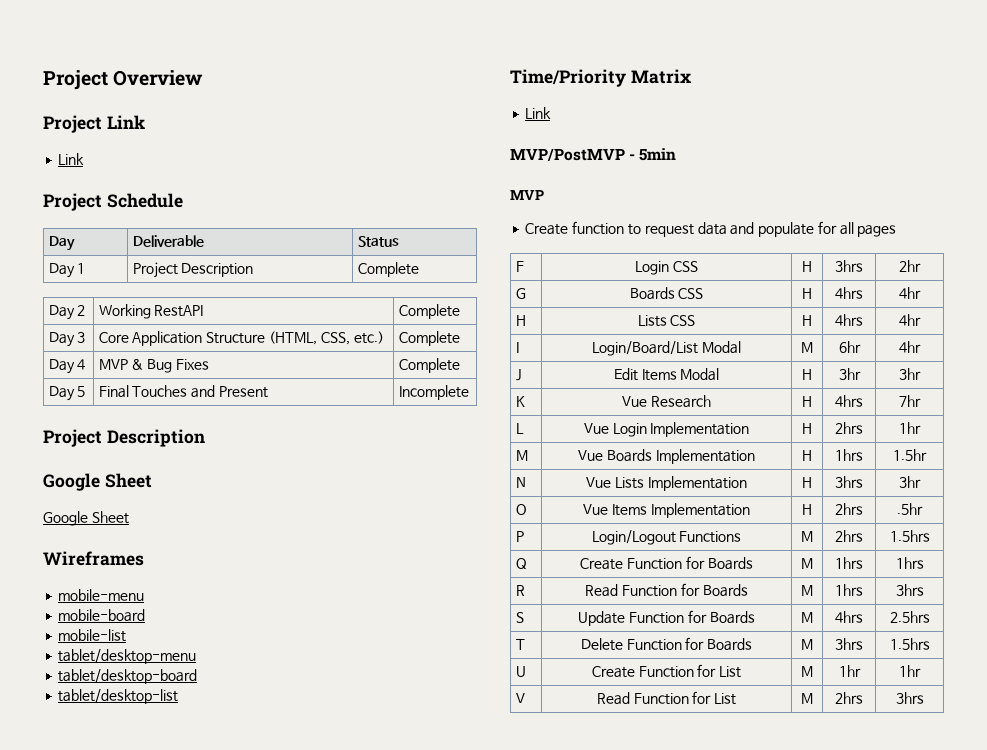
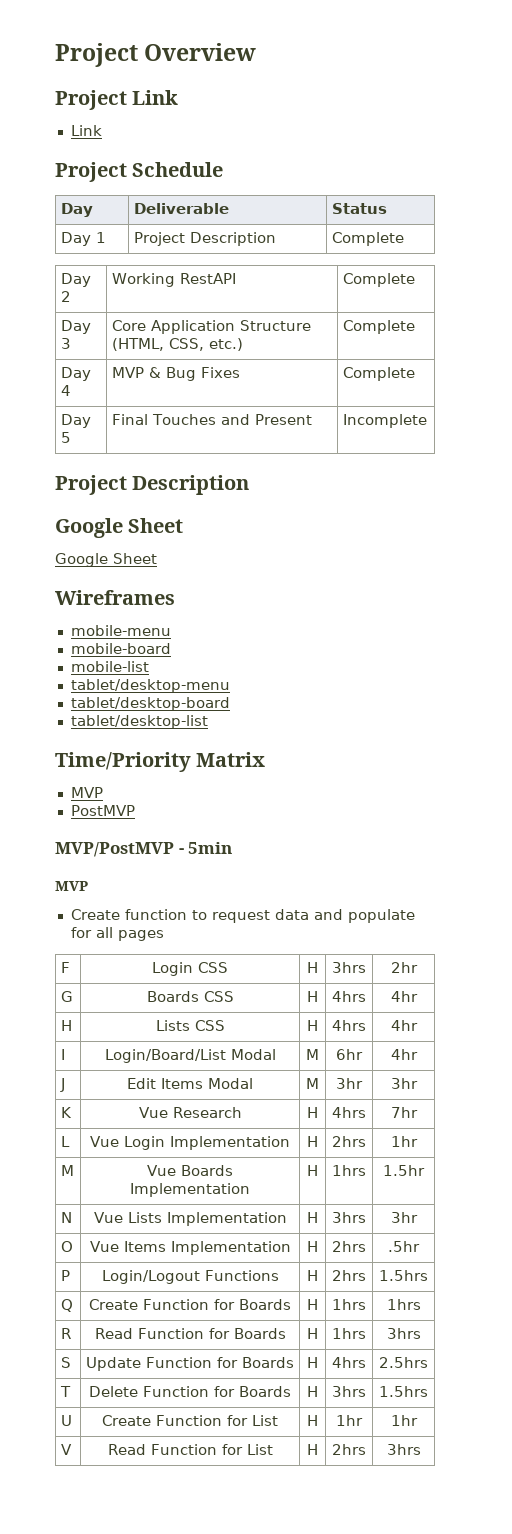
[525,107,552,119] Link -> [70,787,103,798] [70,805,135,816] MVP // PostMVP
[802,369,812,380] H -> [306,1078,319,1089] M
[801,531,813,542] M -> [307,1270,318,1281] H
[801,558,813,569] M -> [307,1299,318,1310] H
[801,585,813,596] M -> [307,1328,318,1339] H
[801,612,813,623] M -> [307,1357,318,1368] H
[801,639,813,650] M -> [307,1386,318,1397] H
[801,666,813,677] M -> [307,1415,318,1426] H
[801,693,813,704] M -> [307,1444,318,1455] H

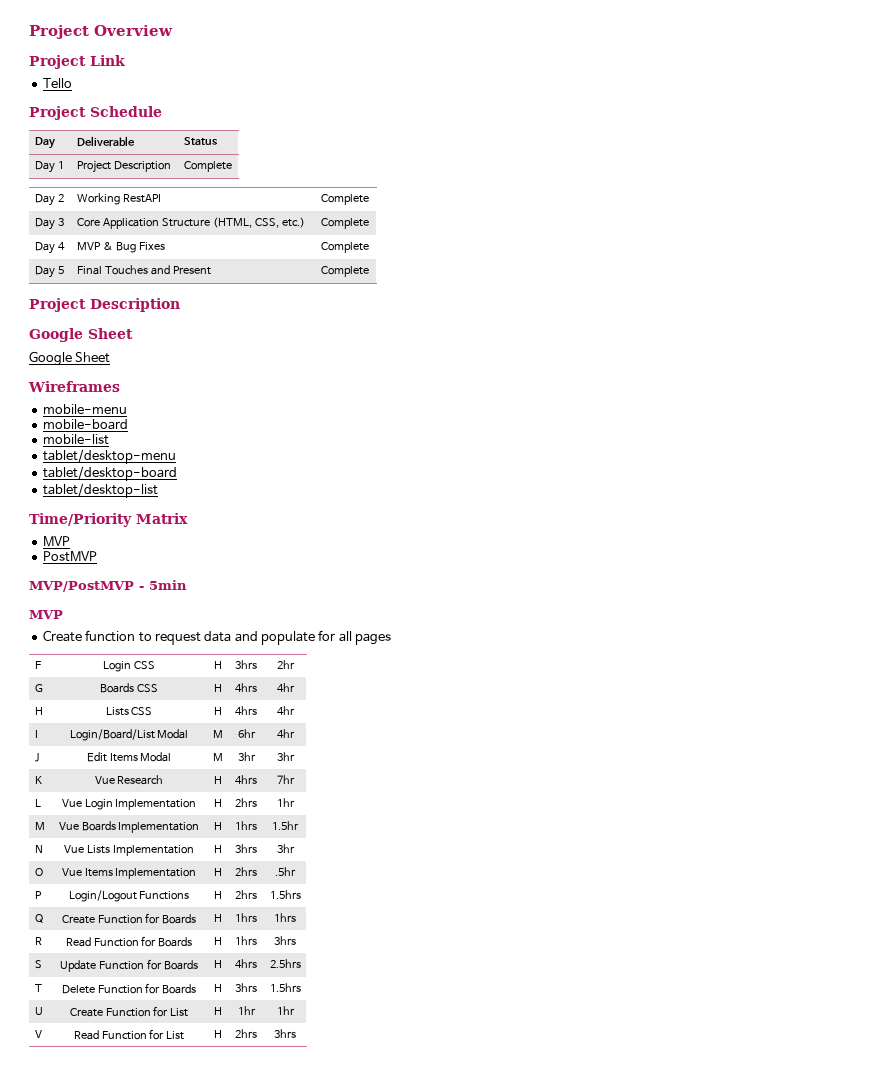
[70,125,102,136] Link -> [42,78,72,88] Tello
[342,414,427,428] Incomplete -> [320,266,369,277] Complete

